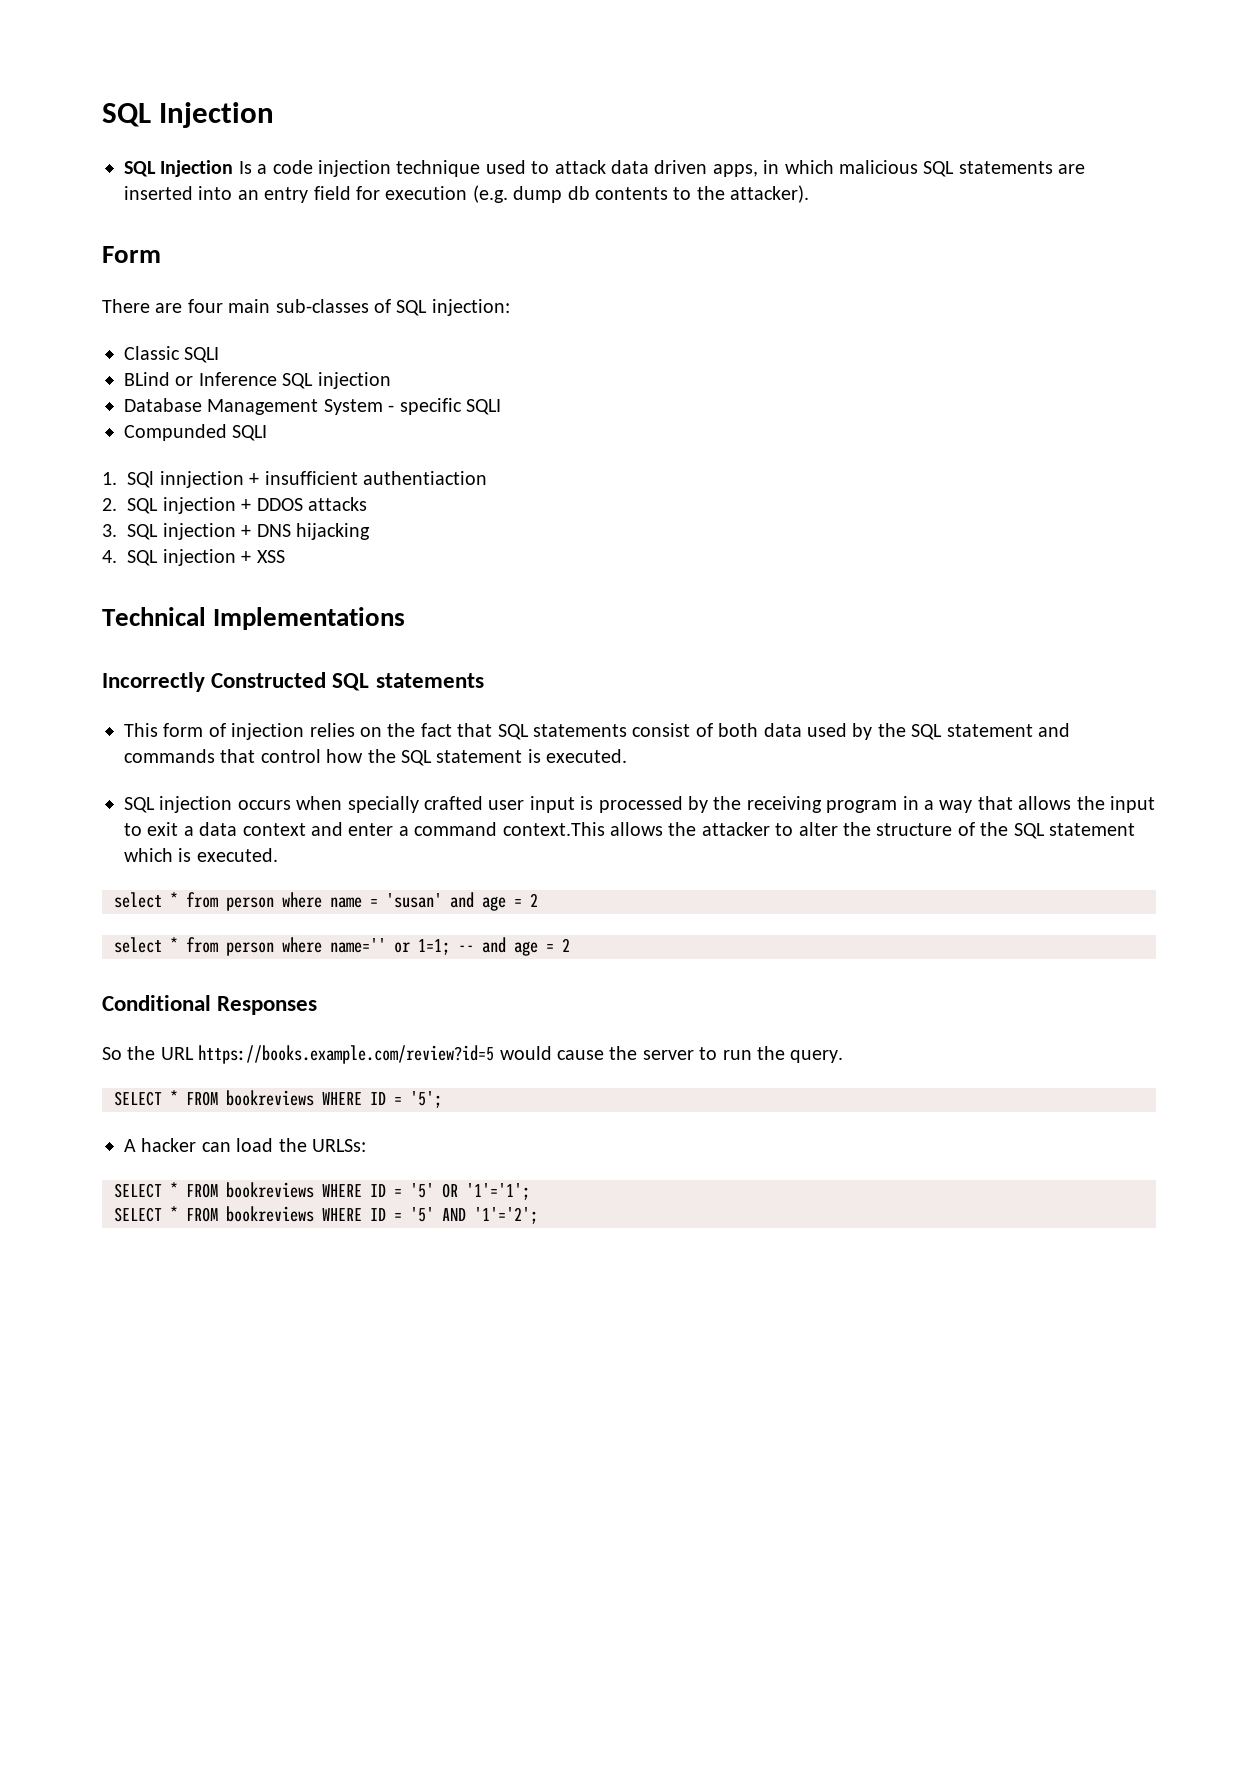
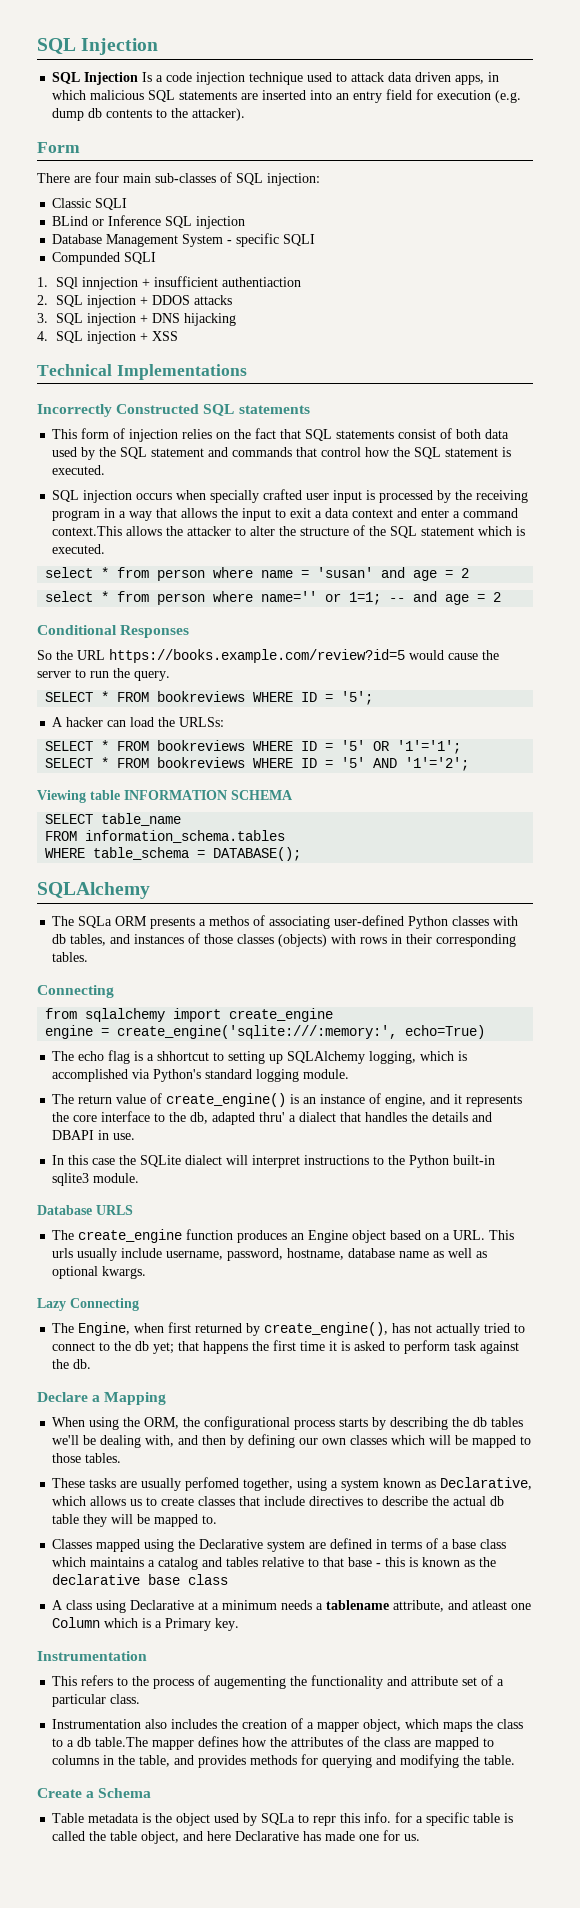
(538, 1215) none -> [37,790,293,803] [45,813,182,826] [45,830,286,843] [45,847,302,861] [37,882,150,899] [52,915,519,929] [52,933,517,947] [52,952,89,962] [37,985,114,998] [45,1008,334,1022] [45,1025,486,1039] [52,1050,468,1064] [52,1069,350,1082] [52,1093,523,1107] [52,1111,493,1125] [52,1130,136,1140] [52,1155,496,1168] [52,1173,140,1186] [37,1205,133,1215] [52,1229,515,1243] [52,1248,488,1261] [52,1266,147,1279] [37,1298,139,1311] [52,1322,526,1336] [52,1340,520,1354] [52,1359,92,1369] [37,1392,167,1405] [52,1416,524,1430] [52,1434,532,1448] [52,1453,122,1463] [52,1477,533,1491] [52,1496,505,1506] [52,1514,218,1527] [52,1538,507,1552] [52,1557,497,1570] [52,1574,229,1585] [52,1600,532,1613] [52,1617,240,1631] [37,1651,147,1661] [52,1675,505,1689] [52,1694,141,1707] [52,1718,524,1732] [52,1736,495,1750] [52,1754,516,1768] [37,1788,152,1798] [52,1812,514,1826] [52,1830,421,1844] // Viewing table INFORMATION SCHEMA // SELECT table_name // FROM information_schema.tables // WHERE table_schema = DATABASE(); // SQLAlchemy // The SQLa ORM presents a methos of associating user-defined Python classes with db tables, and instances of those classes (objects) with rows in their corresponding tables. // Connecting // from sqlalchemy import create_engine // engine = create_engine('sqlite:///:memory:', echo=True) // The echo flag is a shhortcut to setting up SQLAlchemy logging, which is accomplished via Python's standard logging module. // The return value of create_engine() is an instance of engine, and it represents the core interface to the db, adapted thru' a dialect that handles the details and DBAPI in use. // In this case the SQLite dialect will interpret instructions to the Python built-in sqlite3 module. // Database URLS // The create_engine function produces an Engine object based on a URL. This urls usually include username, password, hostname, database name as well as optional kwargs. // Lazy Connecting // The Engine, when first returned by create_engine(), has not actually tried to connect to the db yet; that happens the first time it is asked to perform task against the db. // Declare a Mapping // When using the ORM, the configurational process starts by describing the db tables we'll be dealing with, and then by defining our own classes which will be mapped to those tables. // These tasks are usually perfomed together, using a system known as Declarative, which allows us to create classes that include directives to describe the actual db table they will be mapped to. // Classes mapped using the Declarative system are defined in terms of a base class which maintains a catalog and tables relative to that base - this is known as the declarative base class // A class using Declarative at a minimum needs a tablename attribute, and atleast one Column which is a Primary key. // Instrumentation // This refers to the process of augementing the functionality and attribute set of a particular class. // Instrumentation also includes the creation of a mapper object, which maps the class to a db table.The mapper defines how the attributes of the class are mapped to columns in the table, and provides methods for querying and modifying the table. // Create a Schema // Table metadata is the object used by SQLa to repr this info. for a specific table is called the table object, and here Declarative has made one for us.

